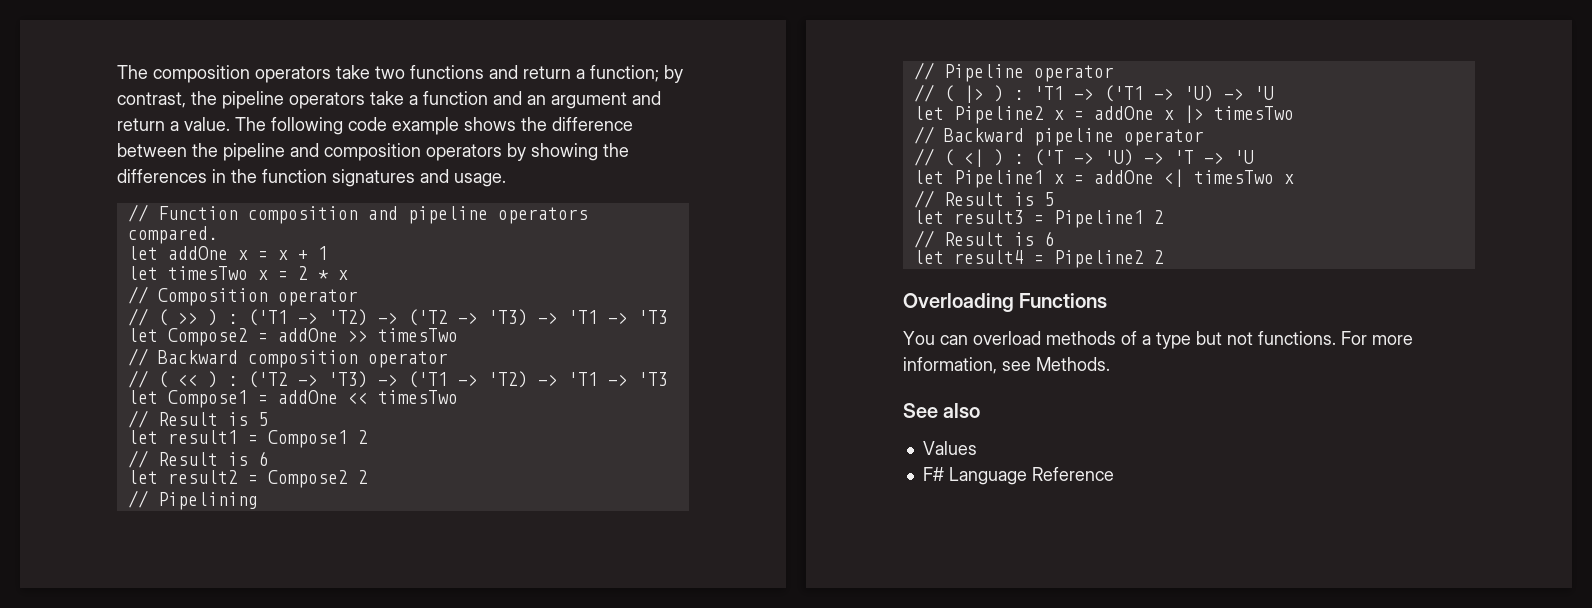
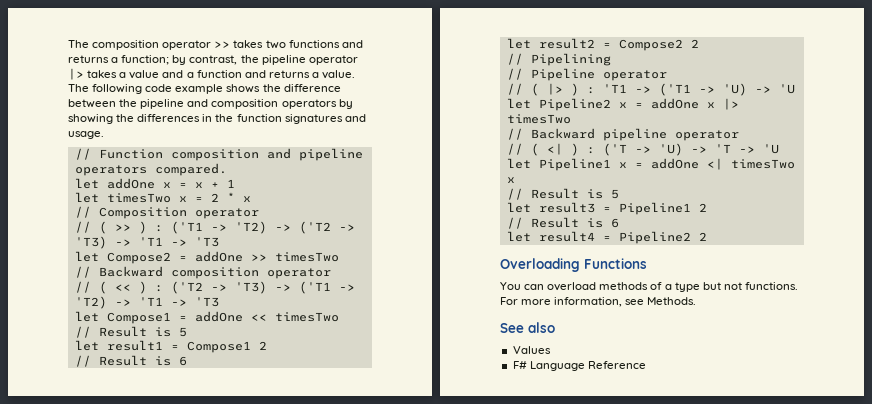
[255,65,370,83] operators take -> [162,40,264,50] operator >> takes
[523,66,571,79] return -> [68,55,109,63] returns
[289,91,661,109] [117,118,165,131] operators take a function and an argument and return -> [308,55,358,65] [68,68,310,80] operator |> takes a value and a function and returns

